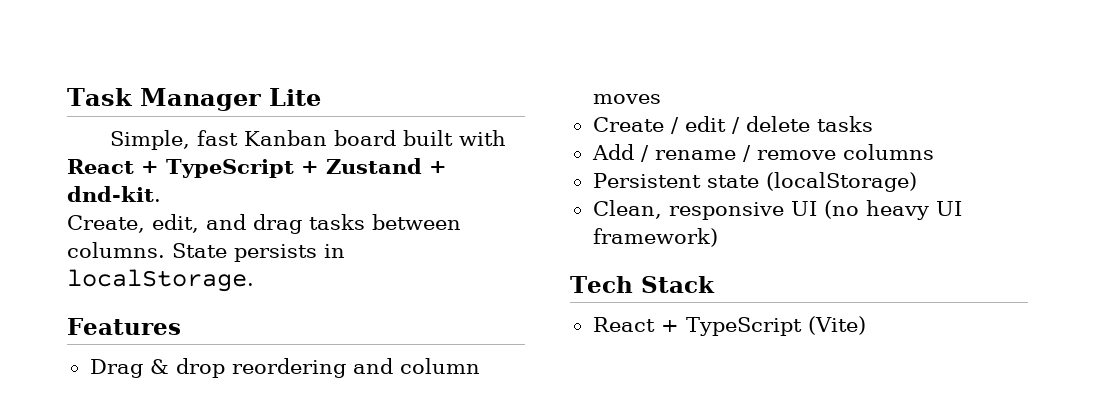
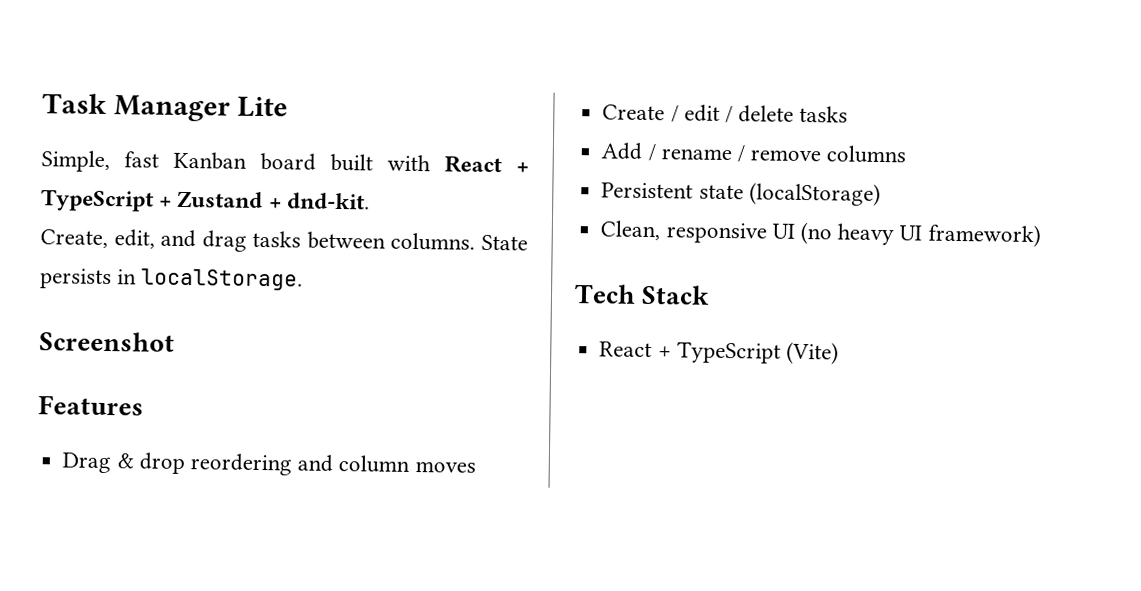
(254, 280) none -> [39,331,175,352] // Screenshot

